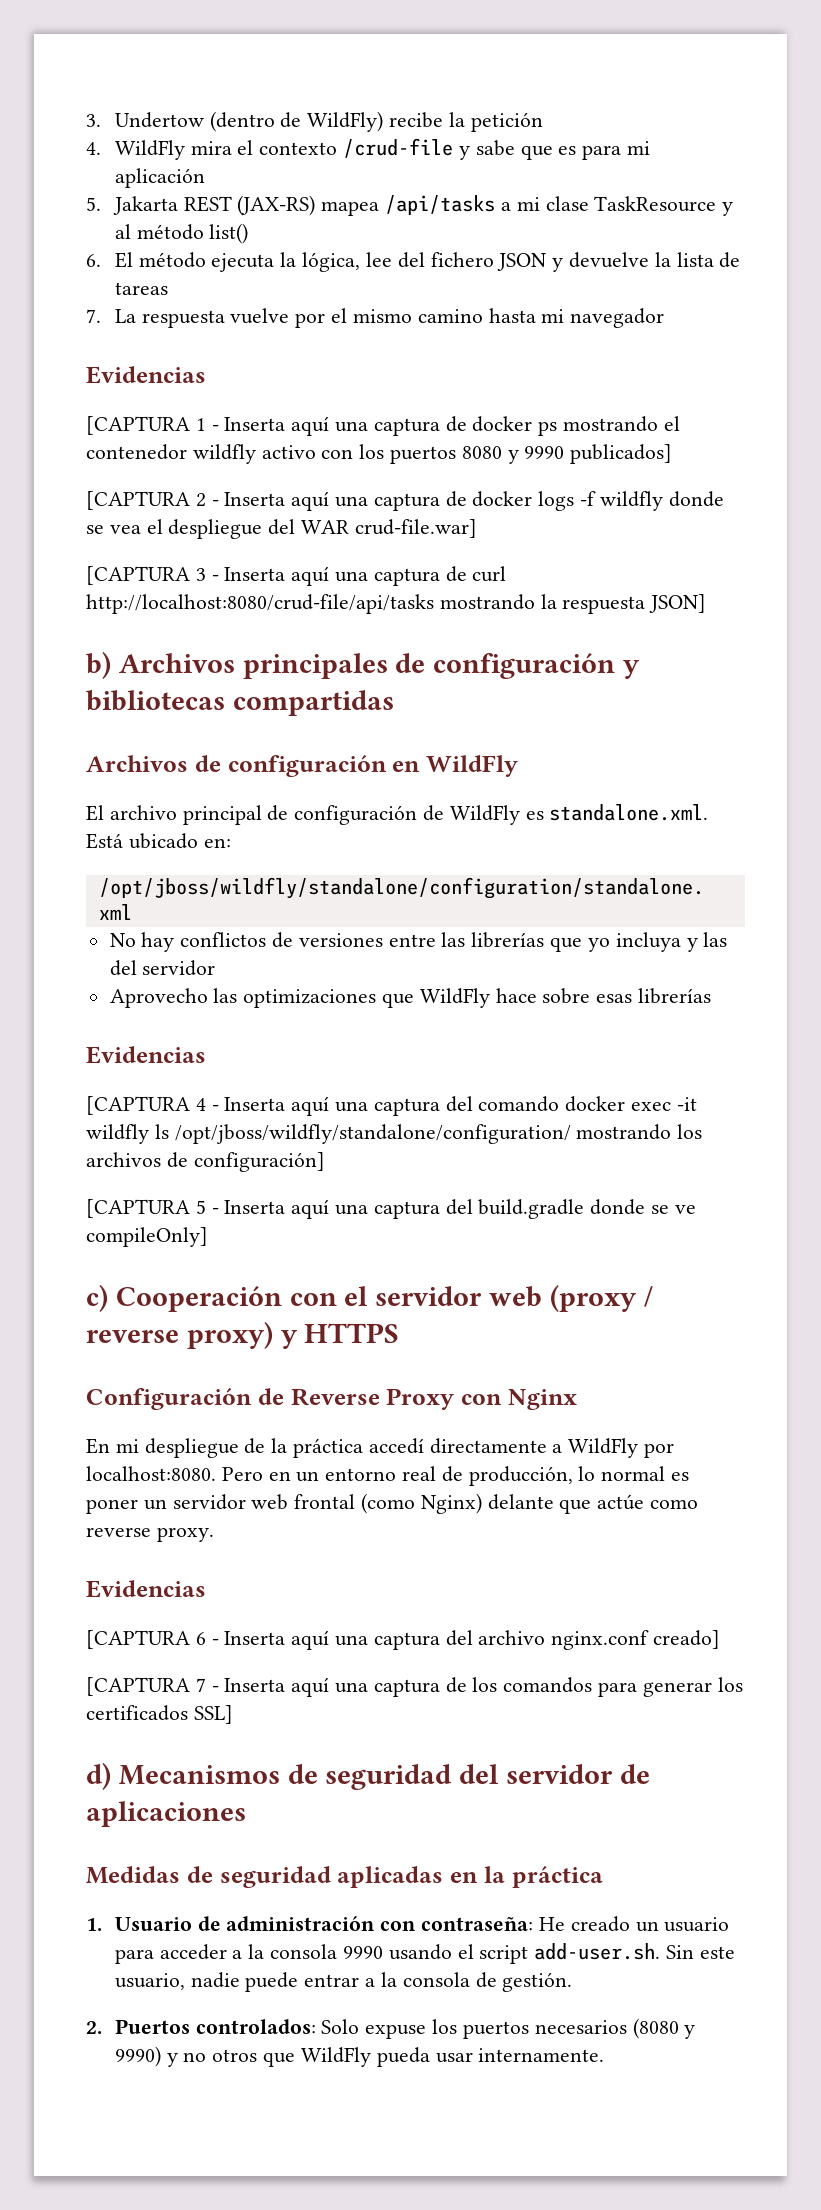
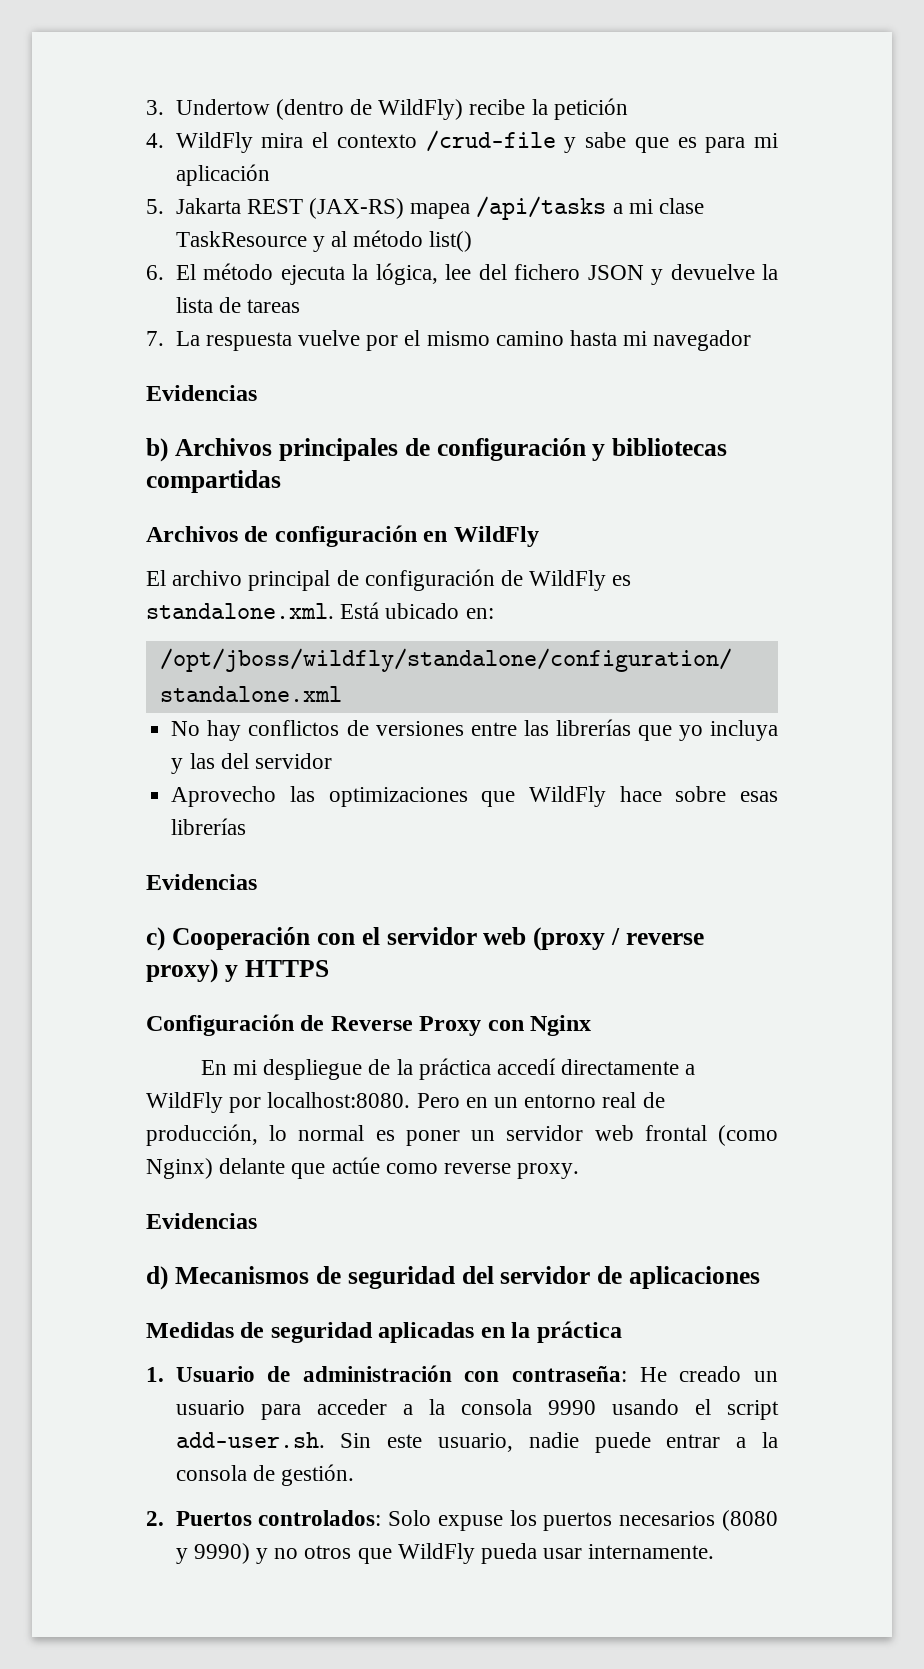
[86,416,680,436] [86,444,673,464] [86,491,724,511] [86,519,477,539] [86,566,507,586] [86,594,707,614] // [CAPTURA 1 - Inserta aquí una captura de docker ps mostrando el contenedor wildfly activo con los puertos 8080 y 9990 publicados] // [CAPTURA 2 - Inserta aquí una captura de docker logs -f wildfly donde se vea el despliegue del WAR crud-file.war] // [CAPTURA 3 - Inserta aquí una captura de curl http://localhost:8080/crud-file/api/tasks mostrando la respuesta JSON] -> (257, 393) none
[86,1096,697,1116] [86,1124,703,1144] [86,1152,325,1172] [86,1199,696,1219] [86,1227,208,1247] // [CAPTURA 4 - Inserta aquí una captura del comando docker exec -it wildfly ls /opt/jboss/wildfly/standalone/configuration/ mostrando los archivos de configuración] // [CAPTURA 5 - Inserta aquí una captura del build.gradle donde se ve compileOnly] -> (257, 882) none
[86,1630,721,1650] [86,1677,743,1697] [86,1705,233,1724] // [CAPTURA 6 - Inserta aquí una captura del archivo nginx.conf creado] // [CAPTURA 7 - Inserta aquí una captura de los comandos para generar los certificados SSL] -> (257, 1221) none

